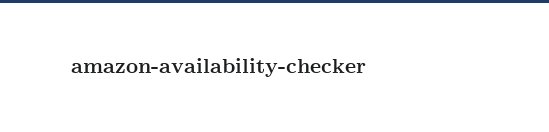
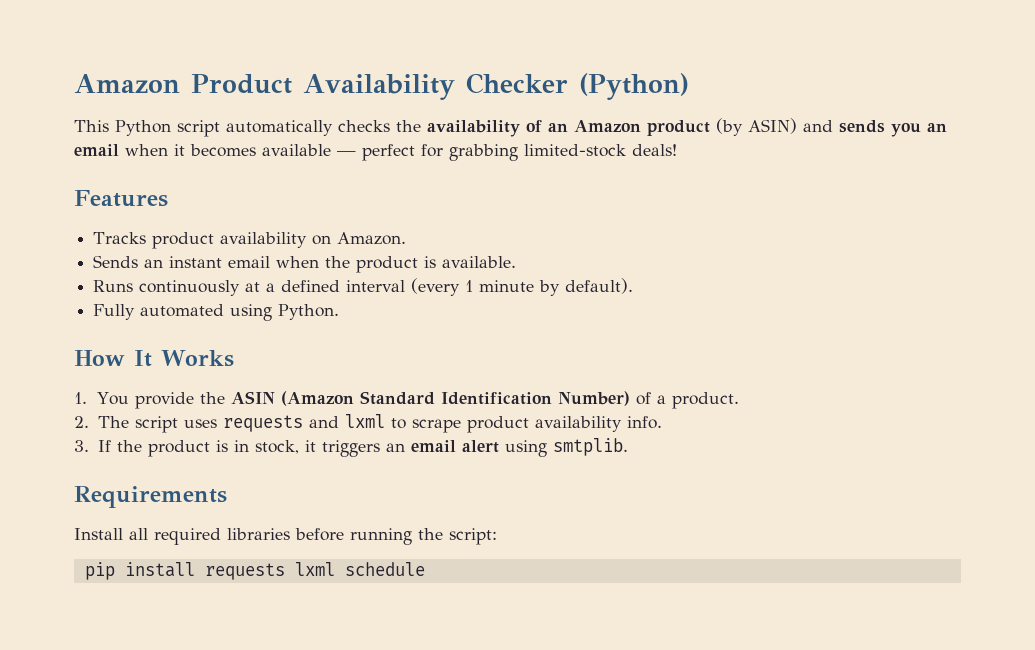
[71,58,366,77] amazon-availability-checker -> [74,73,689,100] [74,118,947,137] [74,144,677,161] [74,190,168,207] [93,232,407,249] [93,255,517,273] [93,278,634,296] [93,304,340,321] [74,350,234,367] [74,391,739,409] [74,414,662,433] [74,438,628,457] [74,486,227,508] [74,528,497,545] [84,562,425,580] Amazon Product Availability Checker (Python) // This Python script automatically checks the availability of an Amazon product (by ASIN) and sends you an email when it becomes available — perfect for grabbing limited-stock deals! // Features // Tracks product availability on Amazon. // Sends an instant email when the product is available. // Runs continuously at a defined interval (every 1 minute by default). // Fully automated using Python. // How It Works // 1. You provide the ASIN (Amazon Standard Identification Number) of a product. // 2. The script uses requests and lxml to scrape product availability info. // 3. If the product is in stock, it triggers an email alert using smtplib. // Requirements // Install all required libraries before running the script: // pip install requests lxml schedule

